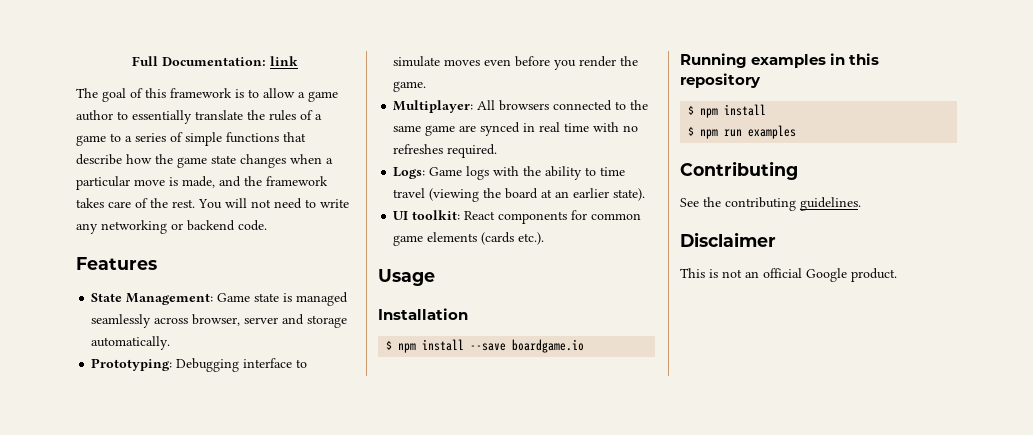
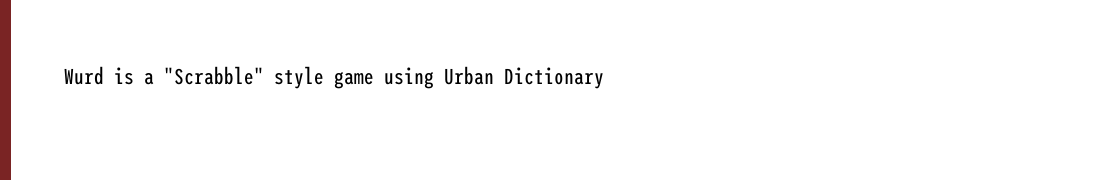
[131,56,298,66] [76,88,338,102] [76,110,322,124] [76,132,306,146] [76,154,333,168] [76,176,328,190] [76,198,349,209] [76,220,267,234] [76,257,157,270] [91,292,349,306] [91,314,348,328] [91,336,171,350] [91,358,308,372] [393,56,639,70] [393,81,427,92] [393,100,649,113] [393,122,639,136] [393,144,498,158] [393,166,626,180] [393,188,646,202] [393,210,642,224] [393,232,545,246] [378,269,435,286] [378,308,468,320] [386,339,585,353] [680,53,880,68] [680,73,761,88] [688,104,767,118] [688,125,797,139] [680,161,798,180] [680,197,861,211] [680,232,776,247] [680,268,897,282] Full Documentation: link // The goal of this framework is to allow a game author to essentially translate the rules of a game to a series of simple functions that describe how the game state changes when a particular move is made, and the framework takes care of the rest. You will not need to write any networking or backend code. // Features // State Management: Game state is managed seamlessly across browser, server and storage automatically. // Prototyping: Debugging interface to simulate moves even before you render the game. // Multiplayer: All browsers connected to the same game are synced in real time with no refreshes required. // Logs: Game logs with the ability to time travel (viewing the board at an earlier state). // UI toolkit: React components for common game elements (cards etc.). // Usage // Installation // $ npm install --save boardgame.io // Running examples in this repository // $ npm install // $ npm run examples // Contributing // See the contributing guidelines. // Disclaimer // This is not an official Google product. -> [64,66,604,89] Wurd is a "Scrabble" style game using Urban Dictionary

